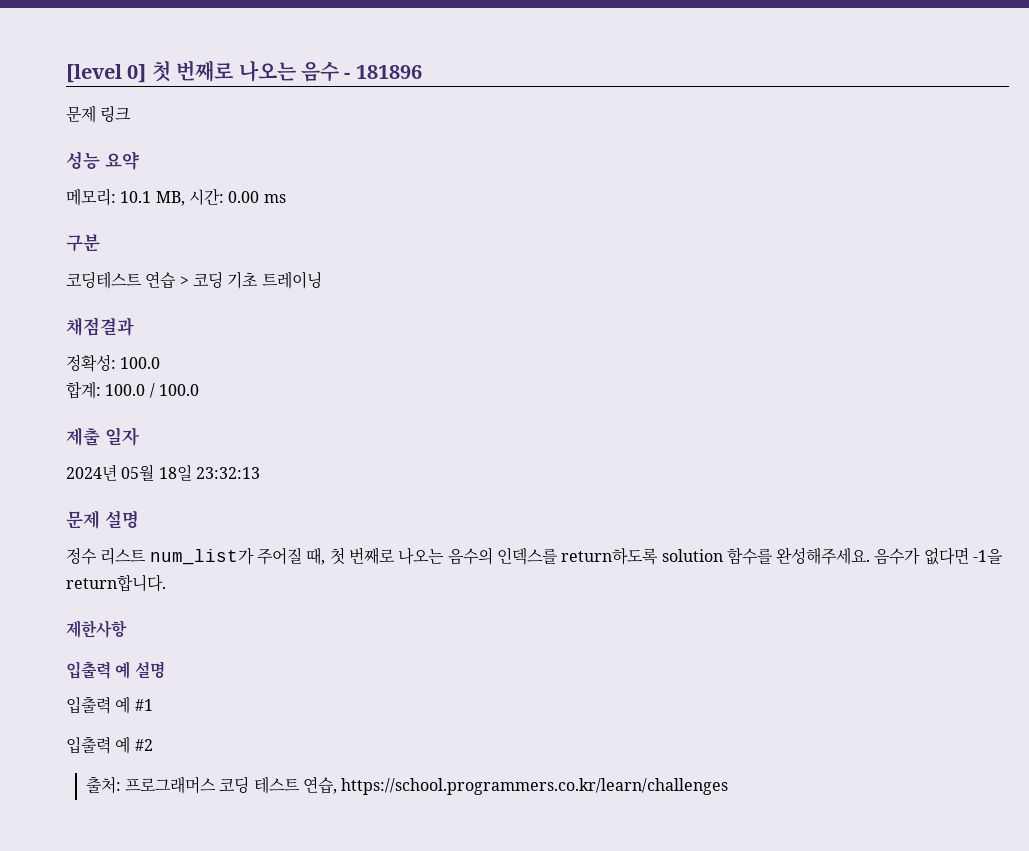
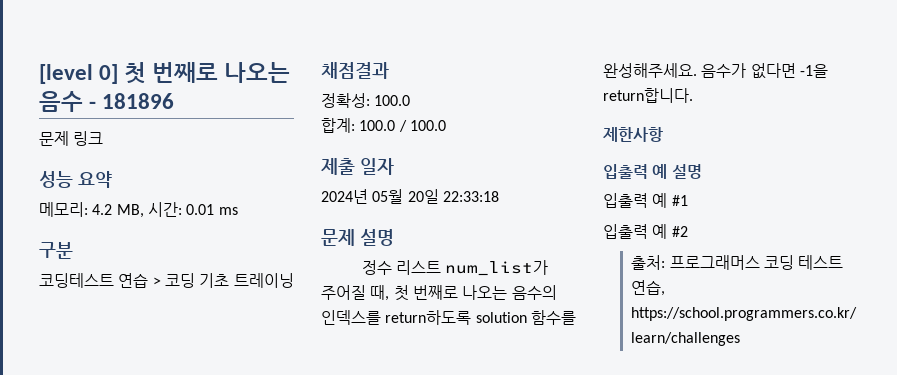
[120,191,152,203] 10.1 -> [92,204,113,215] 4.2
[228,191,260,203] 0.00 -> [186,204,215,215] 0.01
[158,465,260,481] 18일 23:32:13 -> [407,189,499,204] 20일 22:33:18

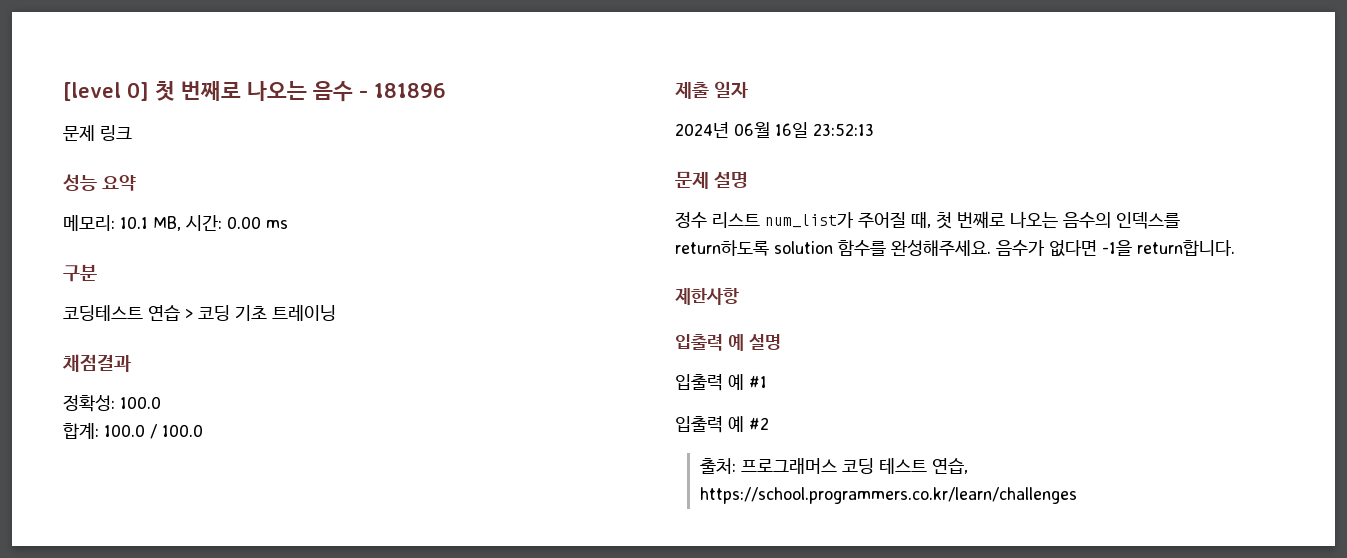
[92,204,113,215] 4.2 -> [120,216,148,229] 10.1
[186,204,215,215] 0.01 -> [227,216,261,229] 0.00
[372,189,499,204] 05월 20일 22:33:18 -> [734,122,874,138] 06월 16일 23:52:13

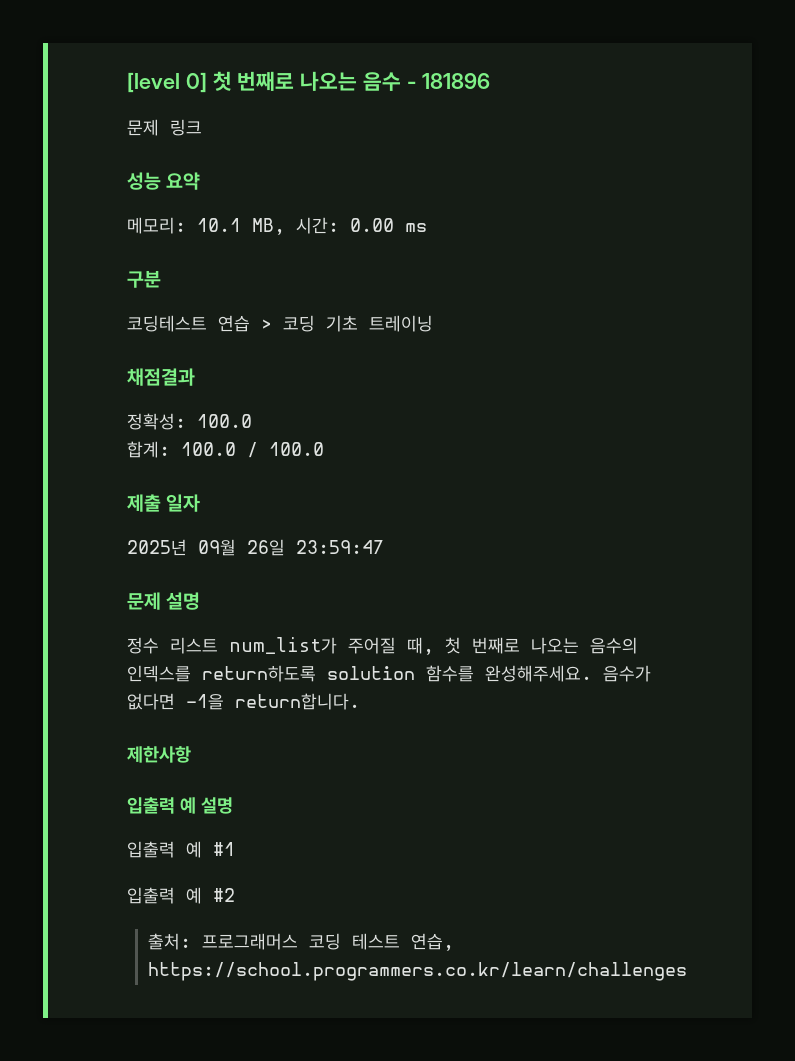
[675,122,874,138] 2024년 06월 16일 23:52:13 -> [127,539,384,556] 2025년 09월 26일 23:59:47

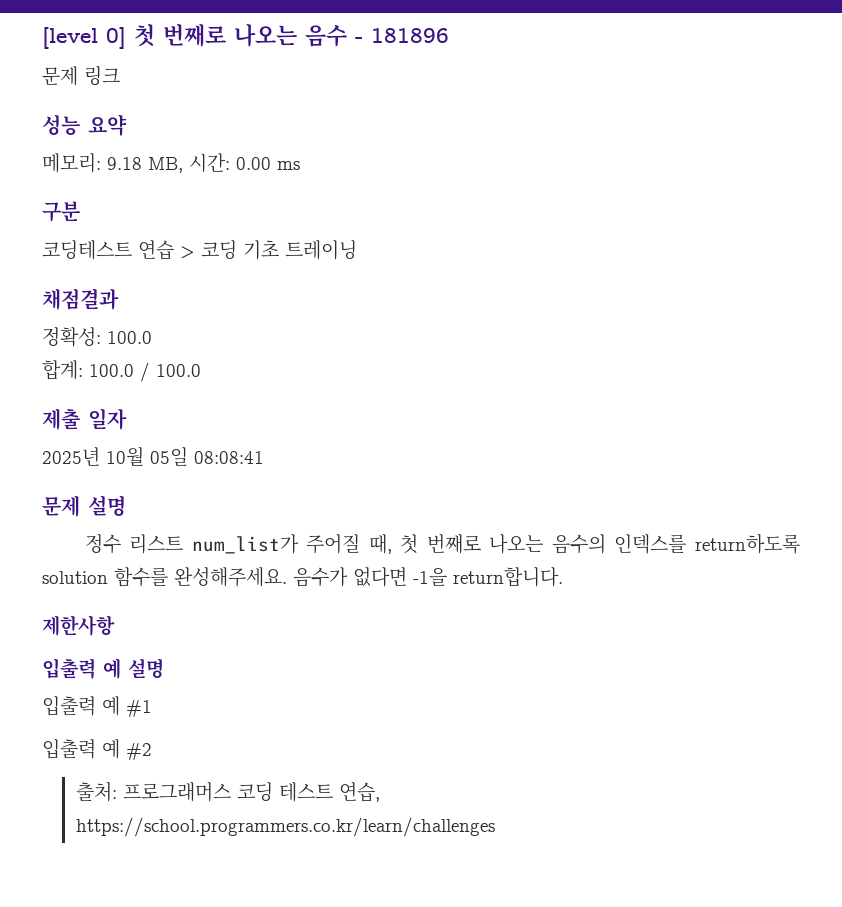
[197,218,241,232] 10.1 -> [107,157,142,170] 9.18
[198,539,384,556] 09월 26일 23:59:47 -> [106,446,264,466] 10월 05일 08:08:41

